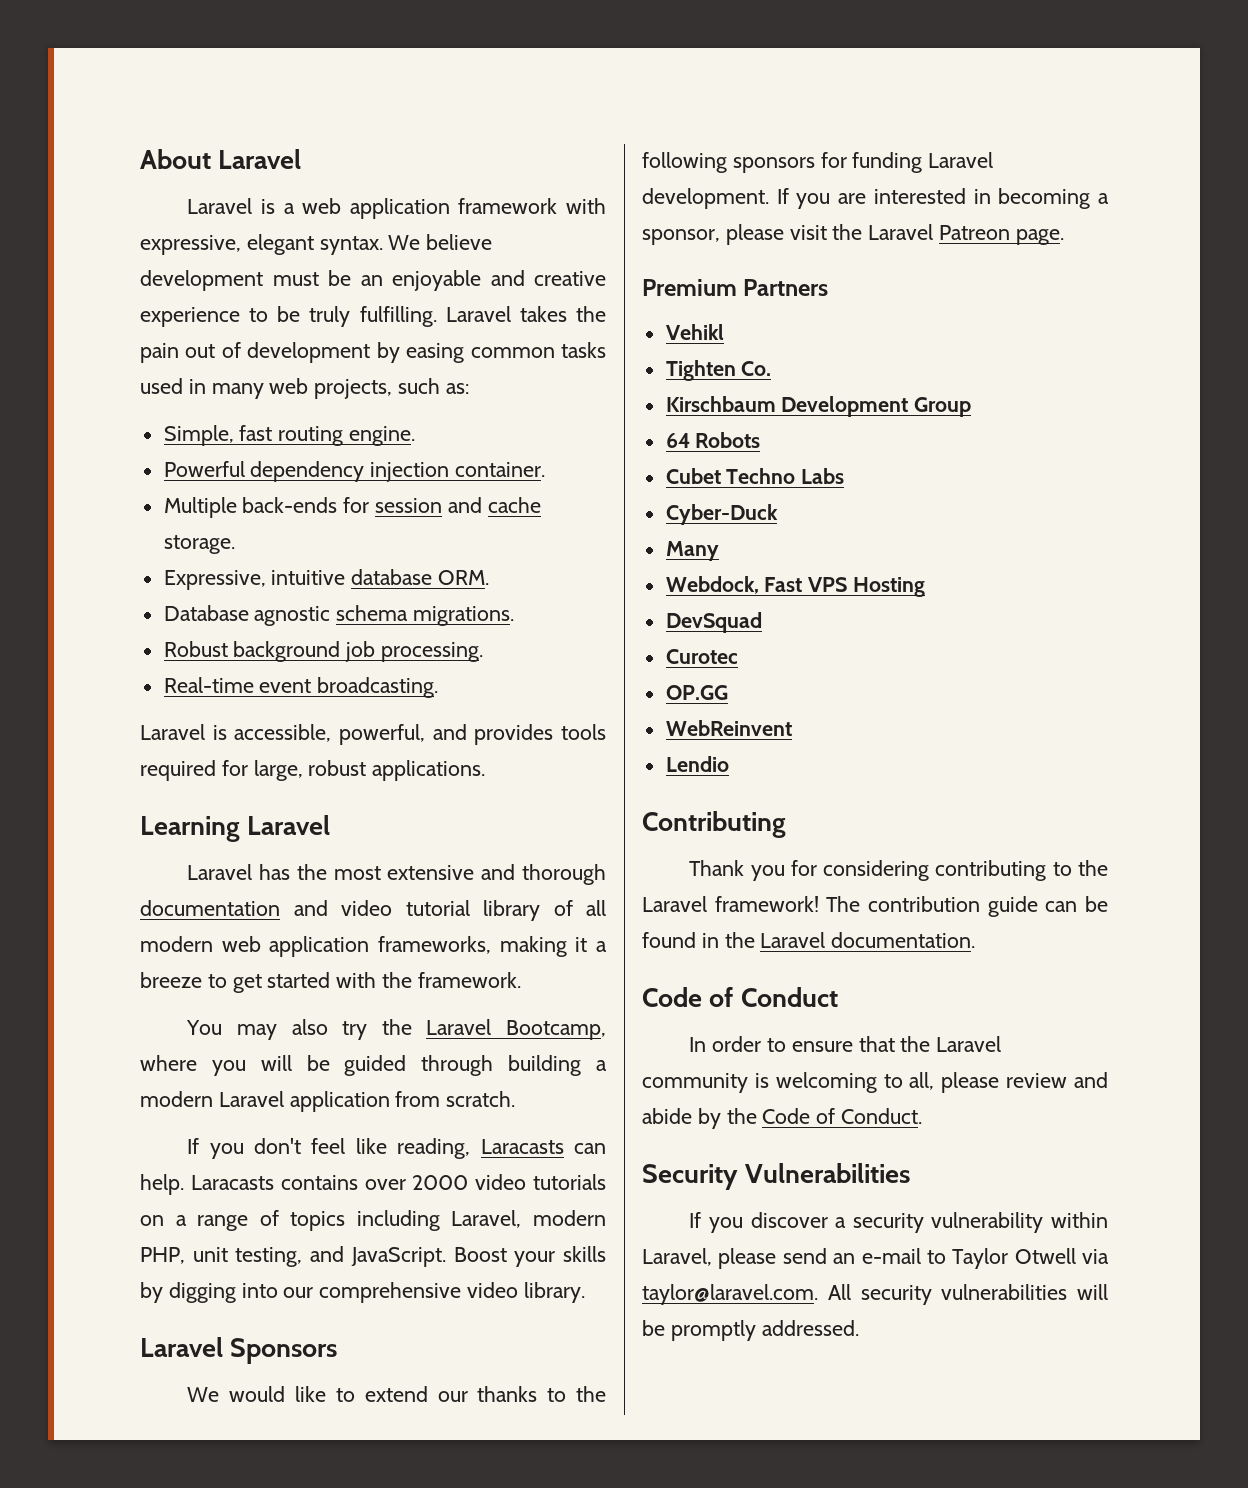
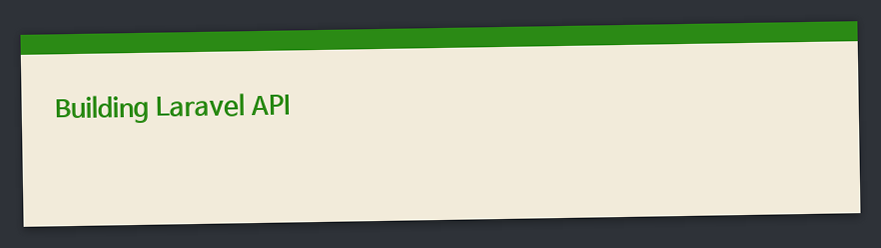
[140,149,302,169] [187,198,606,219] [140,234,493,255] [140,270,606,291] [140,306,606,327] [140,342,606,363] [140,378,469,399] [163,425,416,446] [163,461,546,482] [163,497,541,518] [163,535,235,554] [163,569,490,590] [163,605,515,626] [163,641,484,662] [163,677,439,698] [140,724,606,745] [140,760,486,781] [140,815,331,842] [187,864,606,885] [140,900,606,921] [140,936,607,957] [140,972,521,993] [186,1019,606,1040] [140,1055,607,1076] [140,1091,516,1112] [187,1138,606,1159] [140,1174,606,1195] [140,1210,606,1231] [140,1246,606,1267] [140,1282,585,1303] [140,1337,338,1364] [187,1386,607,1402] [642,152,994,173] [642,188,1109,209] [642,224,1064,245] [642,279,829,296] [665,324,724,340] [665,360,772,381] [665,396,972,417] [665,432,761,448] [665,468,845,484] [665,504,778,525] [665,541,719,561] [665,576,926,597] [665,612,762,633] [665,649,738,664] [665,685,728,700] [665,720,792,736] [665,756,729,772] [642,811,786,838] [689,860,1108,881] [642,896,1108,917] [642,932,976,948] [642,987,838,1007] [689,1036,1002,1052] [642,1072,1108,1093] [642,1108,923,1129] [642,1163,911,1190] [689,1212,1108,1233] [642,1248,1109,1269] [642,1284,1108,1305] [642,1320,859,1341] About Laravel // Laravel is a web application framework with expressive, elegant syntax. We believe development must be an enjoyable and creative experience to be truly fulfilling. Laravel takes the pain out of development by easing common tasks used in many web projects, such as: // Simple, fast routing engine. // Powerful dependency injection container. // Multiple back-ends for session and cache storage. // Expressive, intuitive database ORM. // Database agnostic schema migrations. // Robust background job processing. // Real-time event broadcasting. // Laravel is accessible, powerful, and provides tools required for large, robust applications. // Learning Laravel // Laravel has the most extensive and thorough documentation and video tutorial library of all modern web application frameworks, making it a breeze to get started with the framework. // You may also try the Laravel Bootcamp, where you will be guided through building a modern Laravel application from scratch. // If you don't feel like reading, Laracasts can help. Laracasts contains over 2000 video tutorials on a range of topics including Laravel, modern PHP, unit testing, and JavaScript. Boost your skills by digging into our comprehensive video library. // Laravel Sponsors // We would like to extend our thanks to the following sponsors for funding Laravel development. If you are interested in becoming a sponsor, please visit the Laravel Patreon page. // Premium Partners // Vehikl // Tighten Co. // Kirschbaum Development Group // 64 Robots // Cubet Techno Labs // Cyber-Duck // Many // Webdock, Fast VPS Hosting // DevSquad // Curotec // OP.GG // WebReinvent // Lendio // Contributing // Thank you for considering contributing to the Laravel framework! The contribution guide can be found in the Laravel documentation. // Code of Conduct // In order to ensure that the Laravel community is welcoming to all, please review and abide by the Code of Conduct. // Security Vulnerabilities // If you discover a security vulnerability within Laravel, please send an e-mail to Taylor Otwell via taylor@laravel.com. All security vulnerabilities will be promptly addressed. -> [54,93,291,125] Building Laravel API

